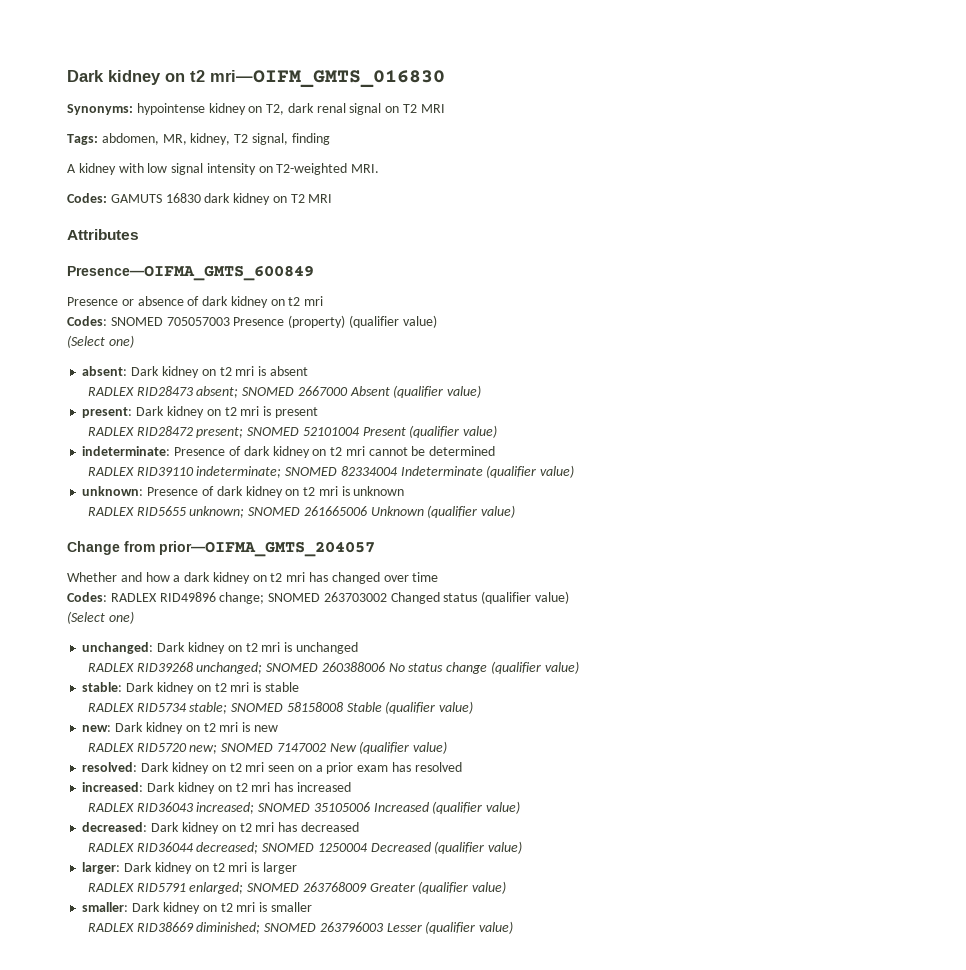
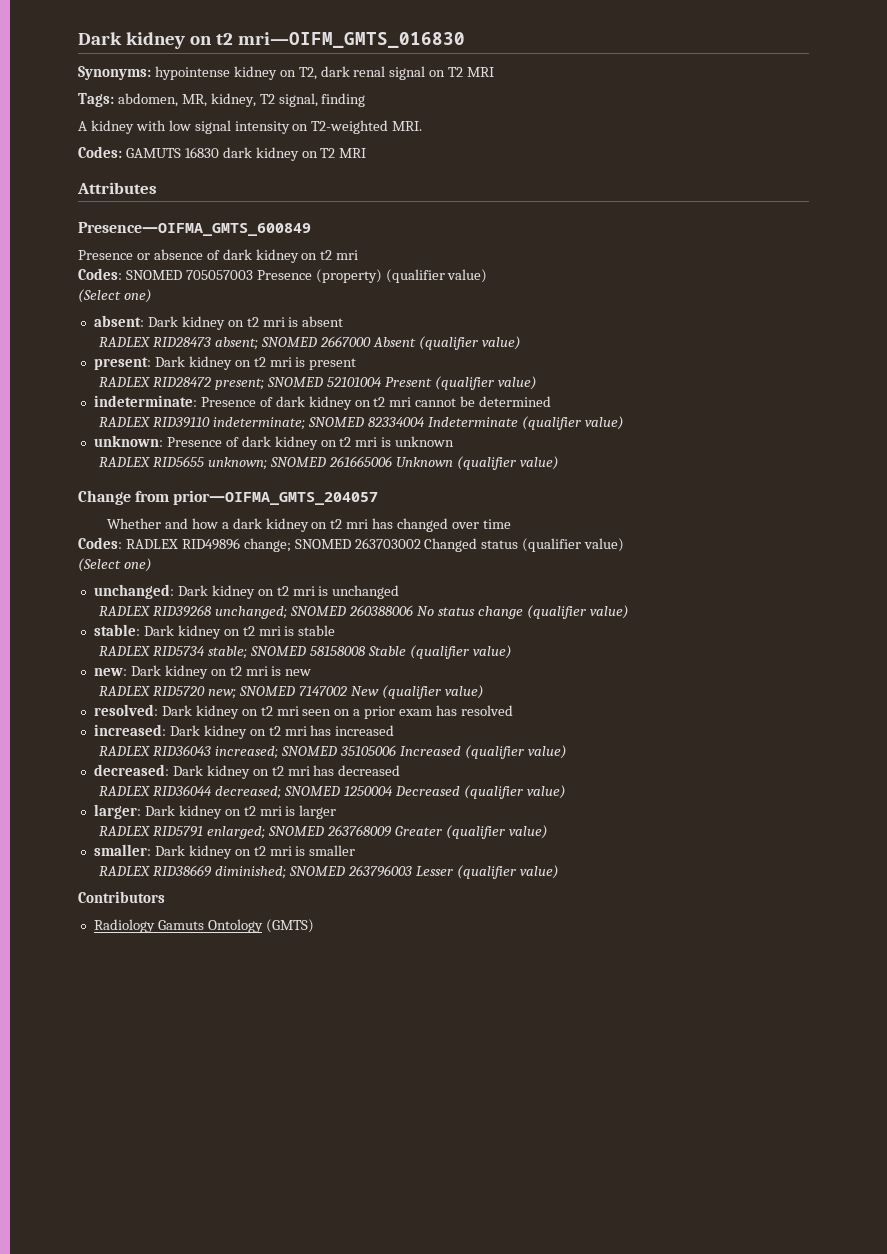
(514, 927) none -> [78,891,165,903] [93,919,314,933] // Contributors // Radiology Gamuts Ontology (GMTS)

